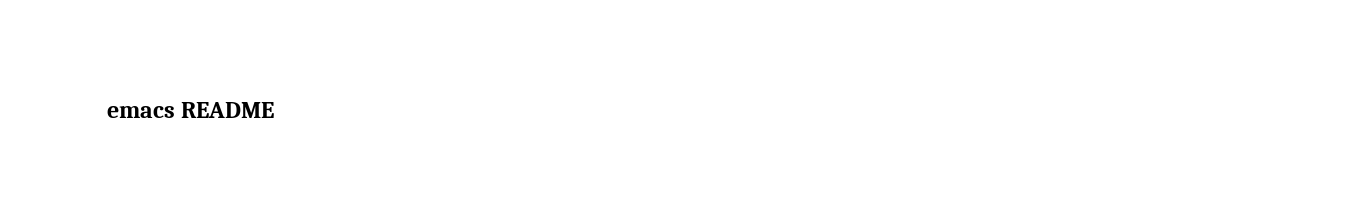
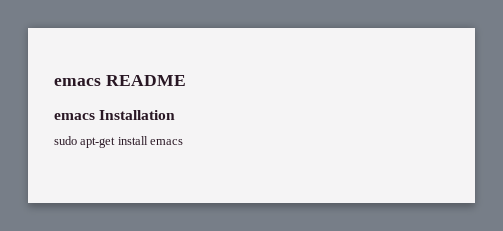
(275, 110) none -> [54,110,176,120] [54,136,184,148] // emacs Installation // sudo apt-get install emacs

